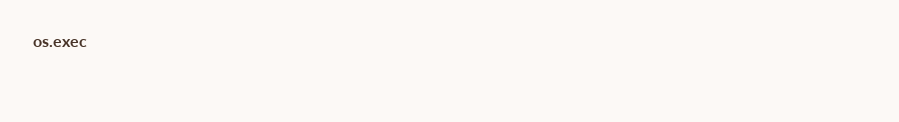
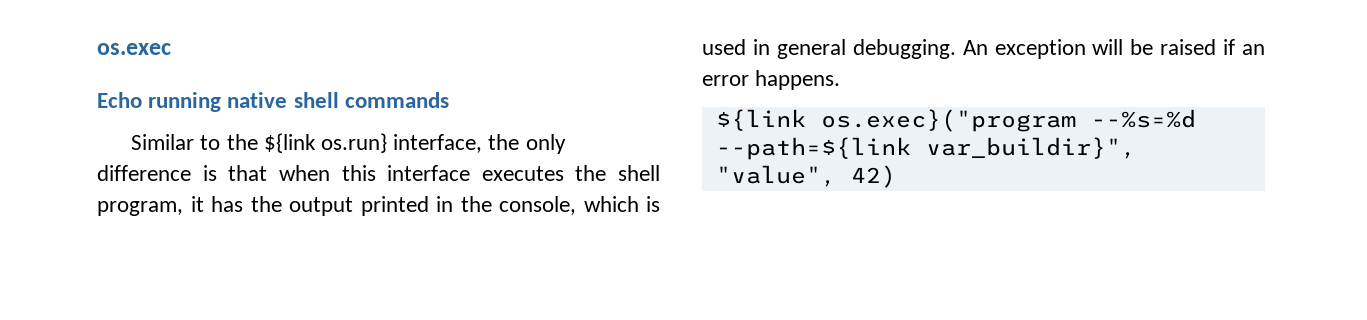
(87, 43) none -> [97,92,449,112] [131,133,566,154] [97,165,660,181] [97,196,660,216] [702,39,1265,59] [702,70,841,90] [715,109,1196,132] [715,137,1136,160] [715,165,896,188] // Echo running native shell commands // Similar to the ${link os.run} interface, the only difference is that when this interface executes the shell program, it has the output printed in the console, which is used in general debugging. An exception will be raised if an error happens. // ${link os.exec}("program --%s=%d --path=${link var_buildir}", "value", 42)

